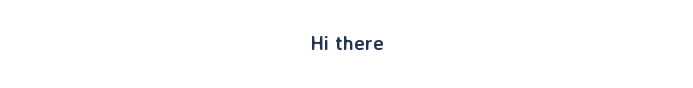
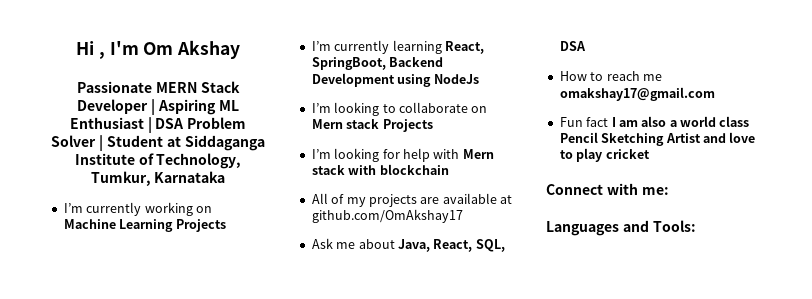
[334,36,384,50] there -> [98,40,240,59] [77,81,240,93] [77,99,239,115] [69,117,247,133] [51,135,265,151] [74,153,242,169] [90,171,226,186] [63,202,212,216] [63,219,226,232] [311,40,484,54] [311,57,444,70] [311,73,479,87] [311,102,488,116] [311,119,433,132] [311,148,494,162] [311,164,449,175] [311,193,512,207] [311,209,463,223] [311,238,505,252] [559,41,586,51] [559,71,662,81] [559,87,715,101] [559,116,750,127] [559,132,756,146] [559,148,650,162] [546,183,669,195] [546,220,696,236] , I'm Om Akshay // Passionate MERN Stack Developer | Aspiring ML Enthusiast | DSA Problem Solver | Student at Siddaganga Institute of Technology, Tumkur, Karnataka // I’m currently working on Machine Learning Projects // I’m currently learning React, SpringBoot, Backend Development using NodeJs // I’m looking to collaborate on Mern stack Projects // I’m looking for help with Mern stack with blockchain // All of my projects are available at github.com/OmAkshay17 // Ask me about Java, React, SQL, DSA // How to reach me omakshay17@gmail.com // Fun fact I am also a world class Pencil Sketching Artist and love to play cricket // Connect with me: // Languages and Tools:

